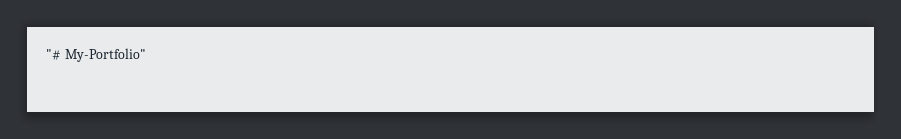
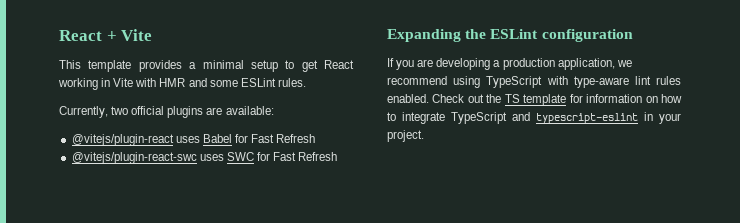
[46,48,146,62] "# My-Portfolio" -> [59,29,153,41] [59,60,354,72] [58,78,306,90] [59,106,274,118] [71,134,316,146] [71,152,338,164] [387,29,633,42] [387,58,632,70] [387,76,681,88] [387,94,682,106] [387,112,681,124] [387,130,424,142] React + Vite // This template provides a minimal setup to get React working in Vite with HMR and some ESLint rules. // Currently, two official plugins are available: // @vitejs/plugin-react uses Babel for Fast Refresh // @vitejs/plugin-react-swc uses SWC for Fast Refresh // Expanding the ESLint configuration // If you are developing a production application, we recommend using TypeScript with type-aware lint rules enabled. Check out the TS template for information on how to integrate TypeScript and typescript-eslint in your project.

